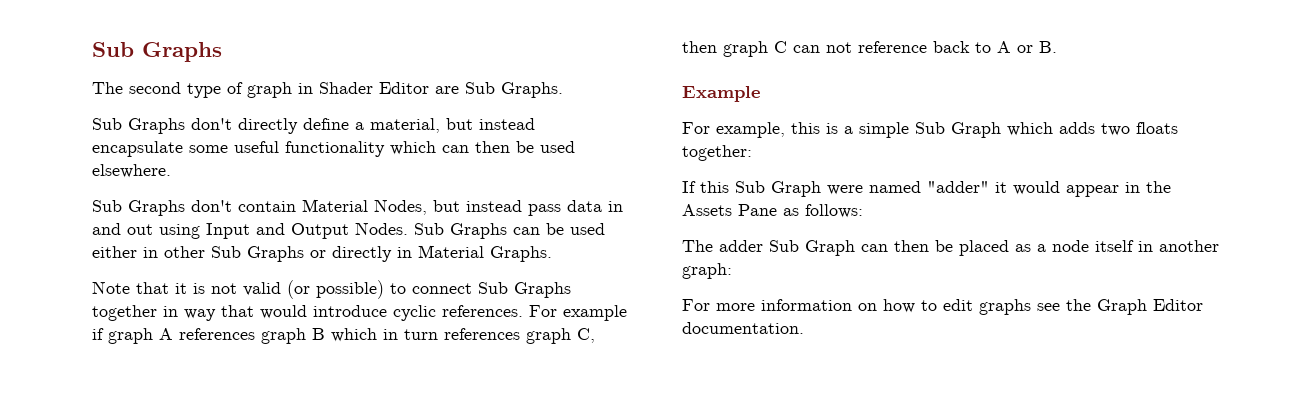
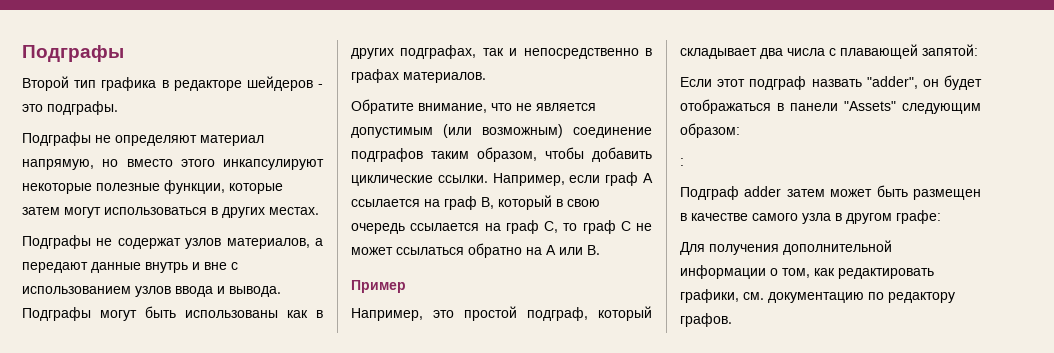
[92,42,222,62] [92,82,563,98] [92,118,535,134] [92,141,575,157] [92,164,171,178] [92,199,623,216] [92,222,605,239] [92,245,552,262] [92,280,571,299] [92,305,627,321] [92,328,595,344] [682,41,1057,57] [682,86,760,102] [682,122,1178,138] [682,145,752,161] [682,181,1171,197] [682,204,863,218] [682,240,1219,256] [682,263,732,279] [682,299,1203,315] [682,322,804,334] Sub Graphs // The second type of graph in Shader Editor are Sub Graphs. // Sub Graphs don't directly define a material, but instead encapsulate some useful functionality which can then be used elsewhere. // Sub Graphs don't contain Material Nodes, but instead pass data in and out using Input and Output Nodes. Sub Graphs can be used either in other Sub Graphs or directly in Material Graphs. // Note that it is not valid (or possible) to connect Sub Graphs together in way that would introduce cyclic references. For example if graph A references graph B which in turn references graph C, then graph C can not reference back to A or B. // Example // For example, this is a simple Sub Graph which adds two floats together: // If this Sub Graph were named "adder" it would appear in the Assets Pane as follows: // The adder Sub Graph can then be placed as a node itself in another graph: // For more information on how to edit graphs see the Graph Editor documentation. -> [22,45,124,62] [22,76,323,91] [22,101,118,115] [22,132,264,146] [22,159,324,170] [22,180,283,194] [22,207,319,218] [22,235,323,249] [22,262,238,273] [22,286,281,297] [22,306,323,321] [351,45,652,59] [351,69,486,83] [351,99,596,114] [351,124,652,138] [351,147,652,162] [351,172,653,186] [351,195,600,210] [351,220,652,234] [351,243,600,258] [351,280,406,293] [351,306,652,321] [680,44,978,59] [680,75,982,90] [680,99,981,114] [680,123,740,138] [680,158,684,166] [680,185,981,200] [680,210,941,224] [680,240,892,255] [680,265,934,279] [680,289,955,303] [680,313,732,327] Подграфы // Второй тип графика в редакторе шейдеров - это подграфы. // Подграфы не определяют материал напрямую, но вместо этого инкапсулируют некоторые полезные функции, которые затем могут использоваться в других местах. // Подграфы не содержат узлов материалов, а передают данные внутрь и вне с использованием узлов ввода и вывода. Подграфы могут быть использованы как в других подграфах, так и непосредственно в графах материалов. // Обратите внимание, что не является допустимым (или возможным) соединение подграфов таким образом, чтобы добавить циклические ссылки. Например, если граф A ссылается на граф B, который в свою очередь ссылается на граф C, то граф C не может ссылаться обратно на A или B. // Пример // Например, это простой подграф, который складывает два числа с плавающей запятой: // Если этот подграф назвать "adder", он будет отображаться в панели "Assets" следующим образом: // : // Подграф adder затем может быть размещен в качестве самого узла в другом графе: // Для получения дополнительной информации о том, как редактировать графики, см. документацию по редактору графов.

